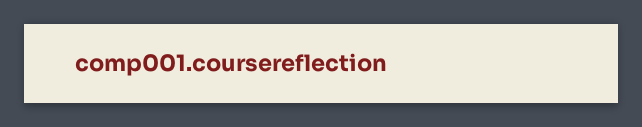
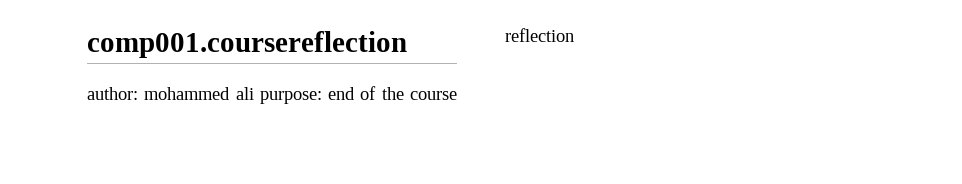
(387, 64) none -> [87,86,457,104] [505,28,574,42] // author: mohammed ali purpose: end of the course reflection

